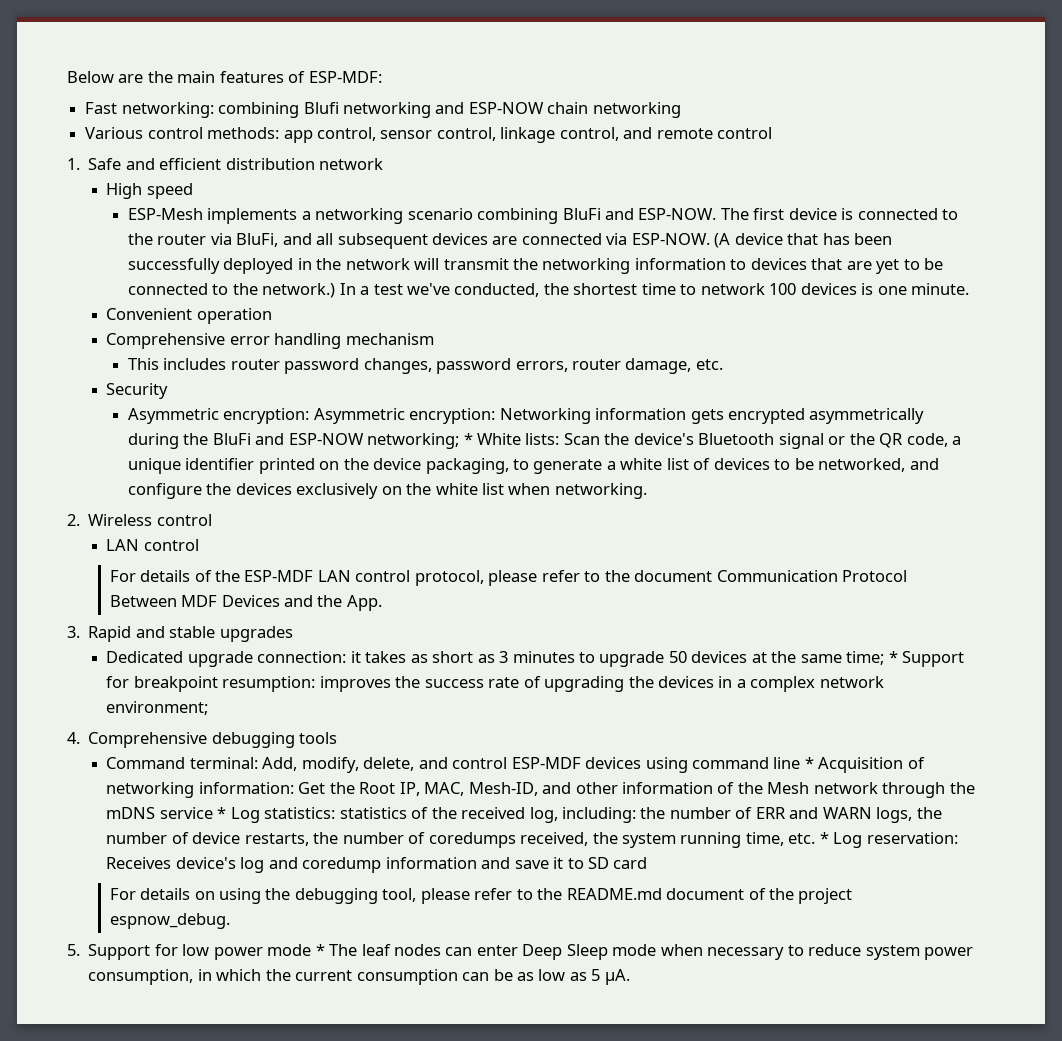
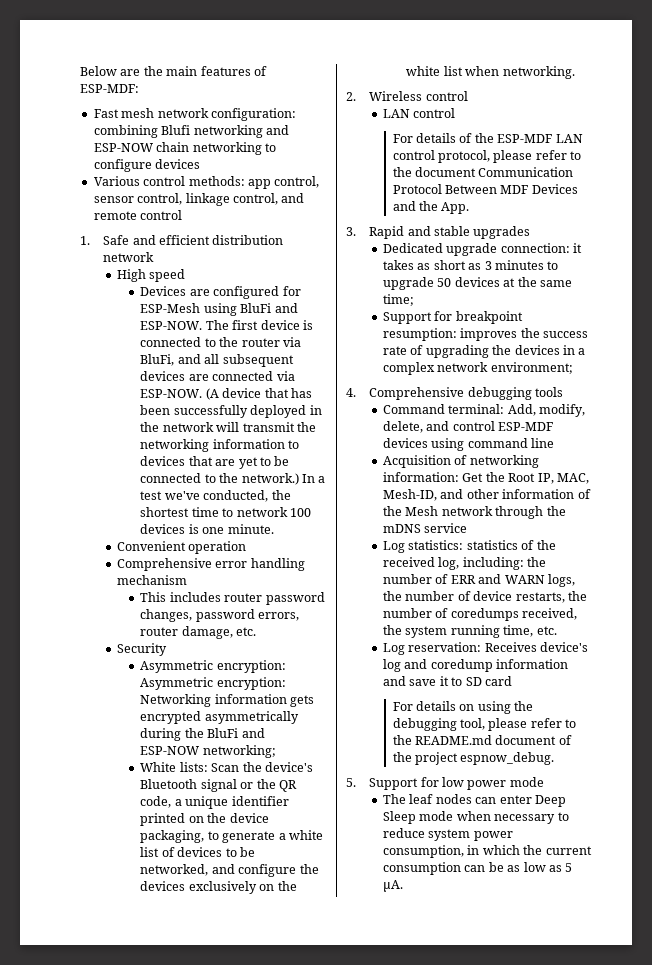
[121,102,214,118] networking: -> [121,108,296,121] mesh network configuration:
(681, 110) none -> [264,143,276,152] [93,159,201,172] to configure devices
[127,208,559,224] ESP-Mesh implements a networking scenario combining -> [140,286,301,299] [140,303,237,316] Devices are configured for ESP-Mesh using
[463,433,473,445] * -> (276, 751) //
[888,651,898,663] * -> (415, 300) //
[804,757,814,769] * -> (555, 443) //
[217,807,227,819] * -> (468, 528) //
[819,832,829,844] * -> (557, 630) //
[315,944,325,956] * -> (544, 782) //

